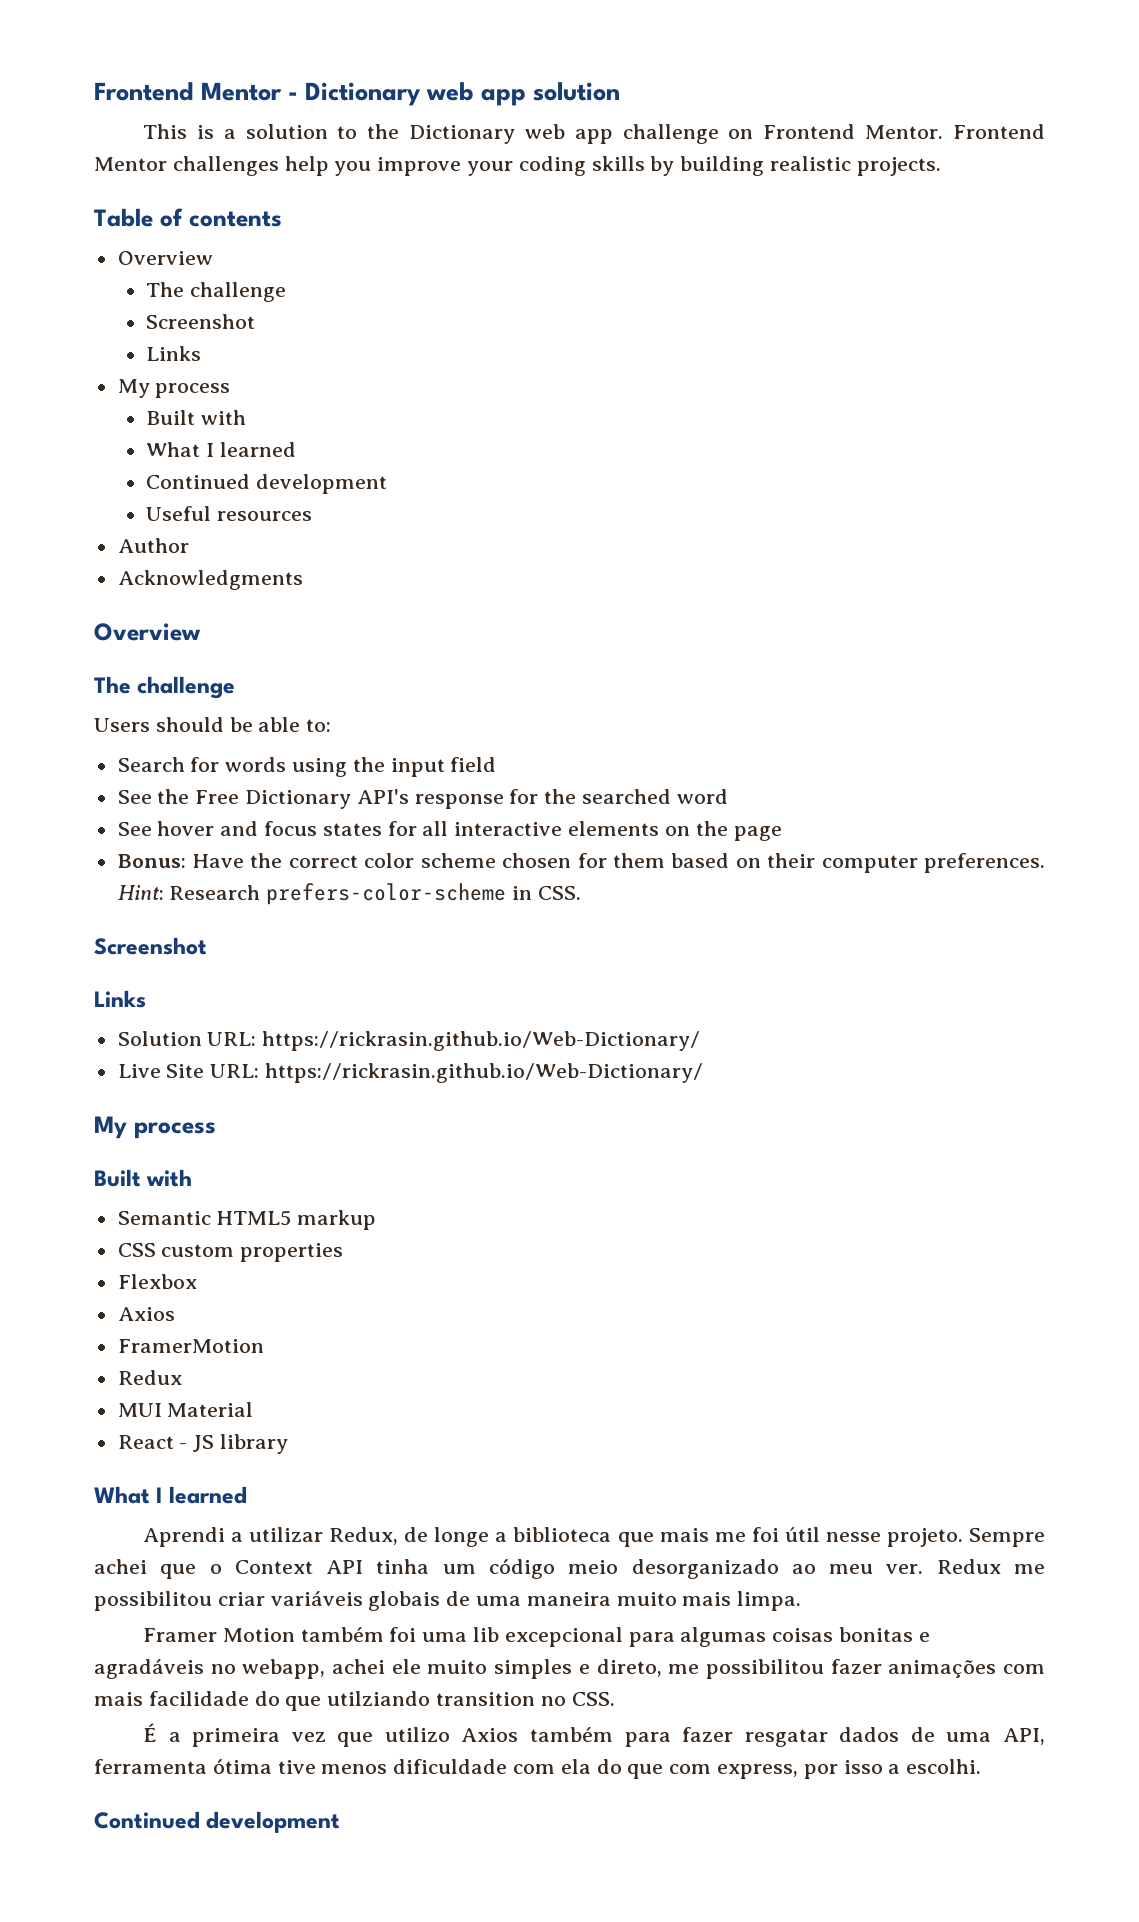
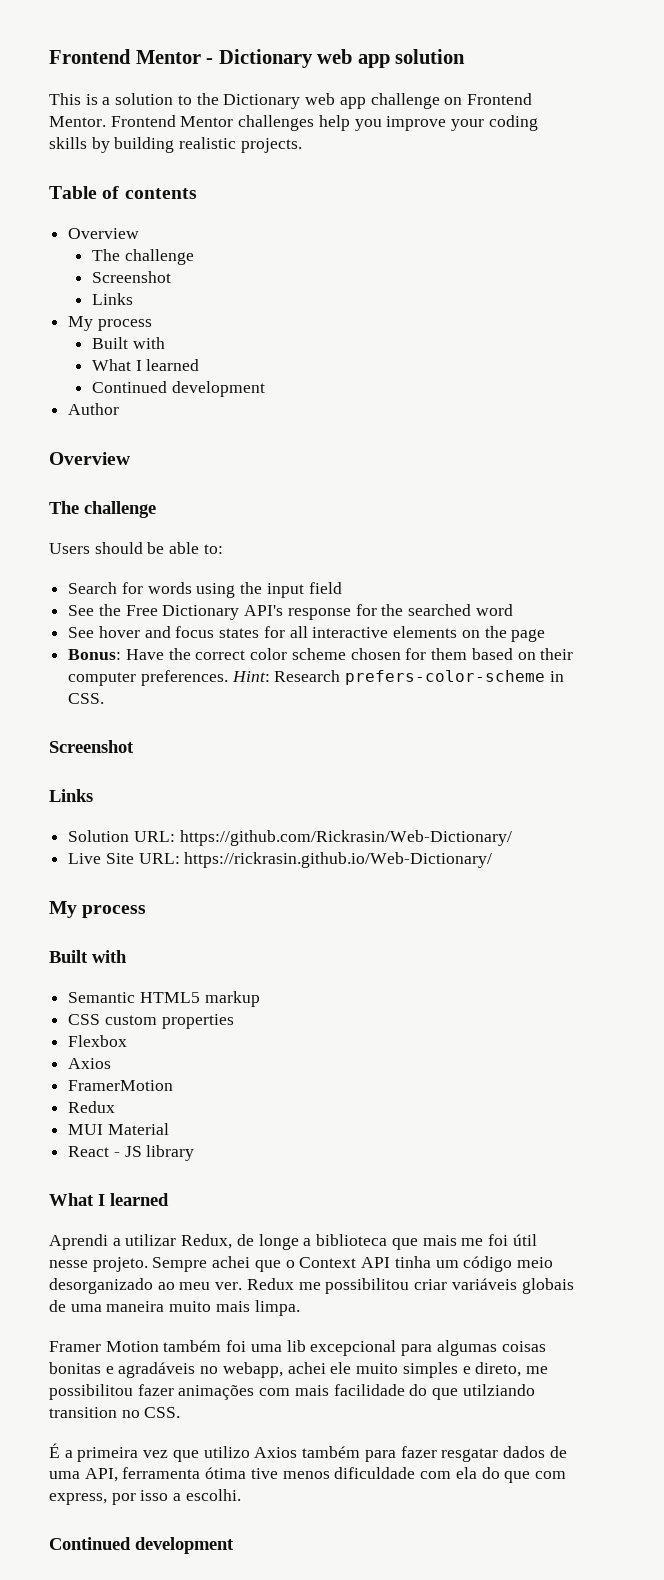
[146,506,312,521] // Useful resources -> (265, 389) none
[117,570,303,590] // Acknowledgments -> (120, 409) none
[262,1031,701,1051] https://rickrasin.github.io/Web-Dictionary/ -> [179,830,512,846] https://github.com/Rickrasin/Web-Dictionary/

